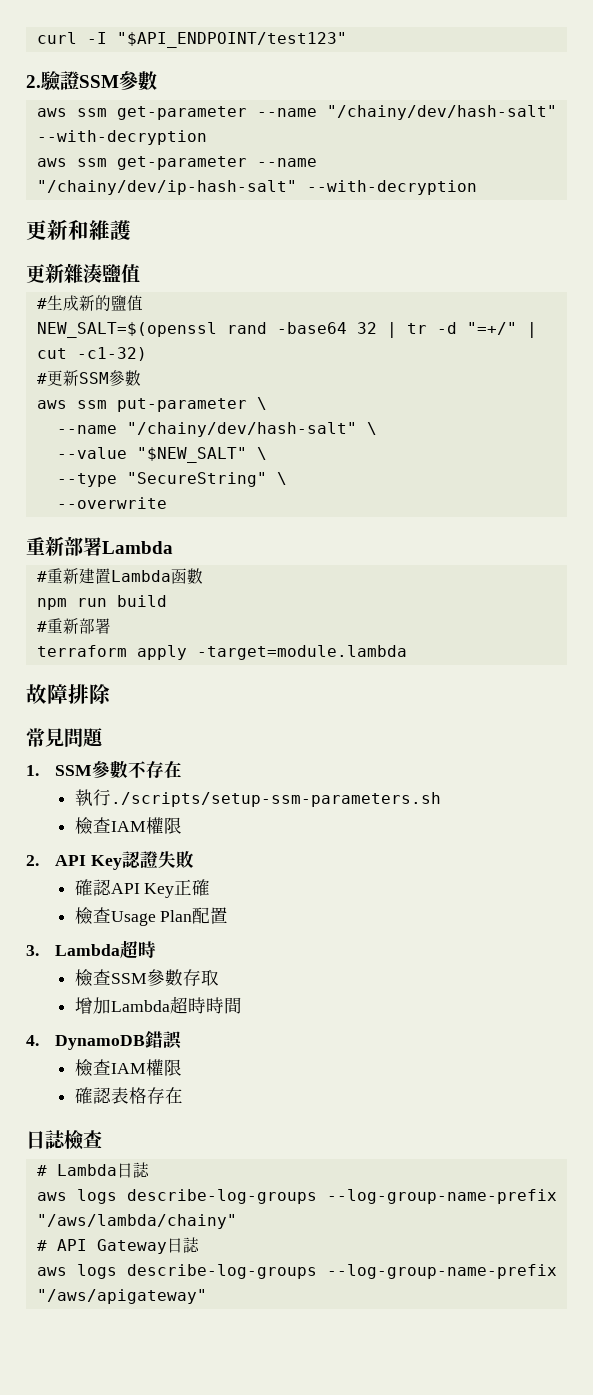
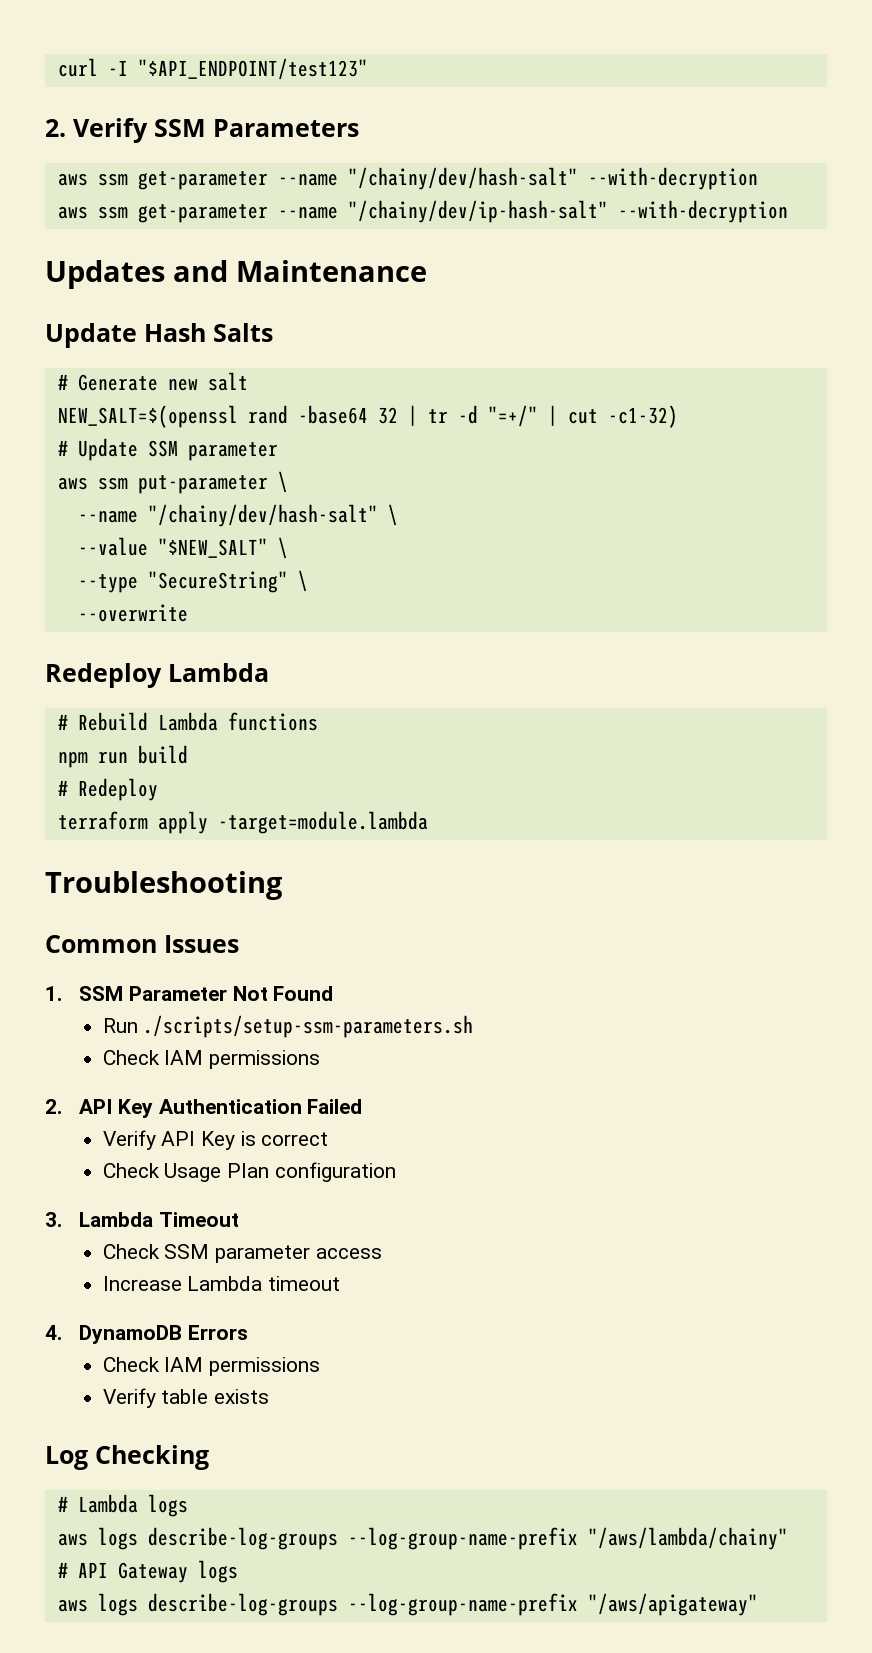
[40,71,157,91] 驗證SSM參數 -> [73,118,359,143] Verify SSM Parameters
[26,219,131,240] [26,263,140,283] [36,295,143,311] 更新和維護 // 更新雜湊鹽值 // #生成新的鹽值 -> [45,260,427,289] [45,323,273,348] [57,372,248,391] Updates and Maintenance // Update Hash Salts // # Generate new salt
[46,370,141,386] 更新SSM參數 -> [77,438,278,461] Update SSM parameter
[26,536,102,556] 重新部署 -> [45,663,162,688] Redeploy
[46,568,203,584] 重新建置Lambda函數 -> [77,712,318,731] Rebuild Lambda functions
[46,618,111,634] 重新部署 -> [77,778,158,801] Redeploy
[26,684,111,705] [26,728,104,747] [26,760,183,779] [74,789,441,807] [74,817,182,835] [26,851,195,870] [74,879,211,898] [74,907,111,925] 故障排除 // 常見問題 // 1. SSM參數不存在 // 執行./scripts/setup-ssm-parameters.sh // 檢查IAM權限 // 2. API Key認證失敗 // 確認API Key正確 // 檢查 -> [45,871,283,900] [45,935,239,953] [45,986,334,1001] [102,1015,474,1038] [102,1050,320,1069] [45,1099,363,1118] [102,1130,329,1150] [102,1163,160,1178] Troubleshooting // Common Issues // 1. SSM Parameter Not Found // Run ./scripts/setup-ssm-parameters.sh // Check IAM permissions // 2. API Key Authentication Failed // Verify API Key is correct // Check
[192,907,229,924] 配置 -> [274,1162,396,1182] configuration
[120,940,157,959] [74,969,219,987] [74,996,242,1014] [26,1031,183,1050] [74,1059,182,1077] [74,1087,183,1104] [26,1130,102,1150] 超時 // 檢查SSM參數存取 // 增加Lambda超時時間 // 4. DynamoDB錯誤 // 檢查IAM權限 // 確認表格存在 // 日誌檢查 -> [159,1212,240,1227] [102,1244,382,1263] [102,1276,340,1291] [45,1325,249,1344] [102,1357,320,1376] [102,1388,269,1408] [45,1445,209,1470] Timeout // Check SSM parameter access // Increase Lambda timeout // 4. DynamoDB Errors // Check IAM permissions // Verify table exists // Log Checking
[116,1162,150,1178] 日誌 -> [147,1494,188,1517] logs
[166,1237,200,1253] 日誌 -> [197,1560,238,1583] logs

